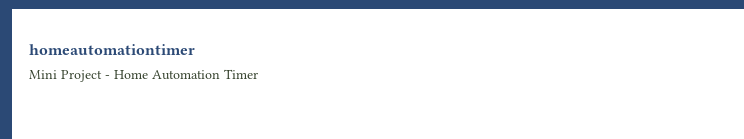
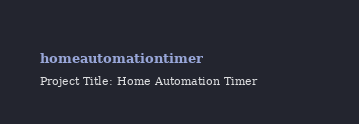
[29,70,110,82] Mini Project - -> [40,76,113,87] Project Title:

